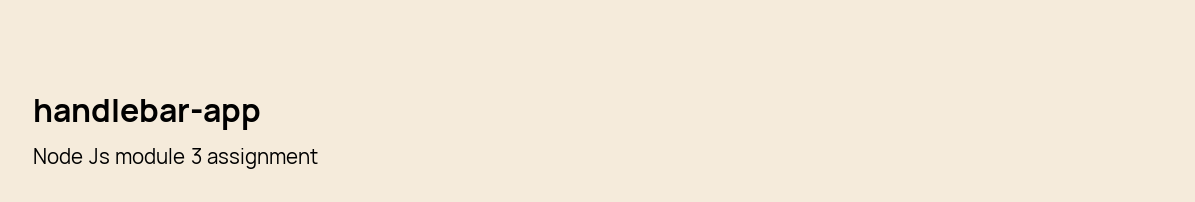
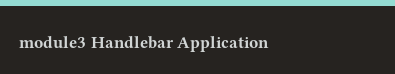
[33,99,261,130] [33,148,319,169] handlebar-app // Node Js module 3 assignment -> [19,36,270,52] module3 Handlebar Application

